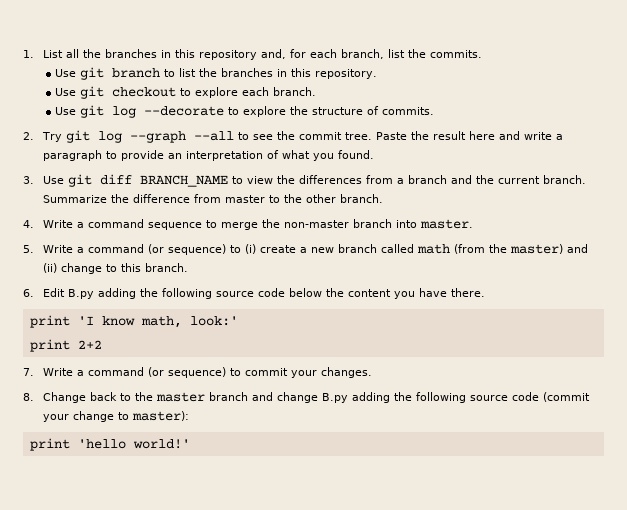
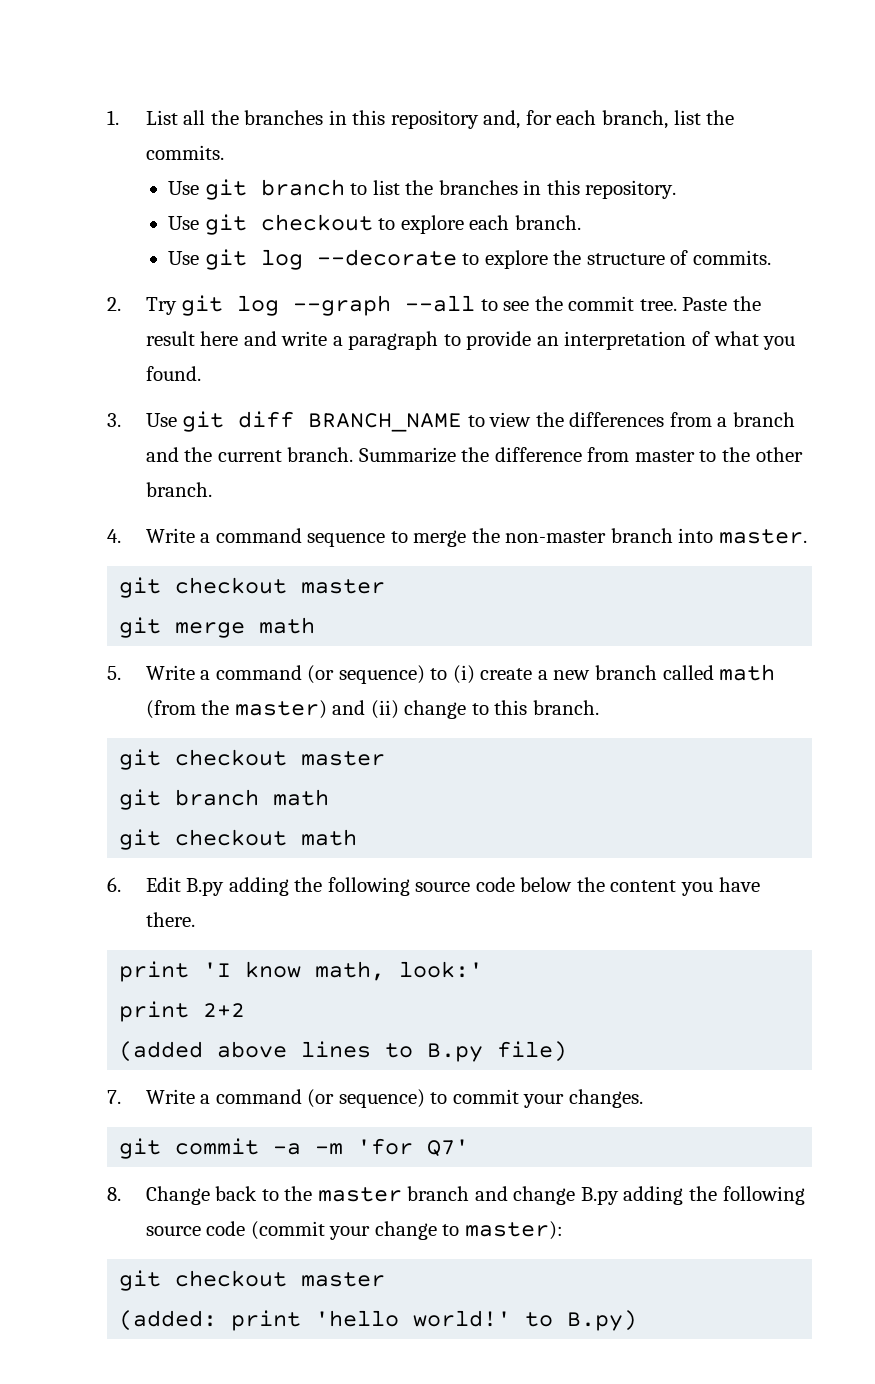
(474, 224) none -> [119,577,386,598] [119,617,316,638] // git checkout master // git merge math
(189, 267) none -> [119,749,386,770] [119,789,330,810] [119,829,358,850] // git checkout master // git branch math // git checkout math
(102, 344) none -> [119,1041,568,1062] // (added above lines to B.py file)
(373, 372) none -> [119,1138,470,1159] // git commit -a -m 'for Q7'
(190, 416) none -> [119,1270,386,1291] [119,1310,218,1331] git checkout master // (added:
(190, 444) none -> [525,1310,638,1331] to B.py)

